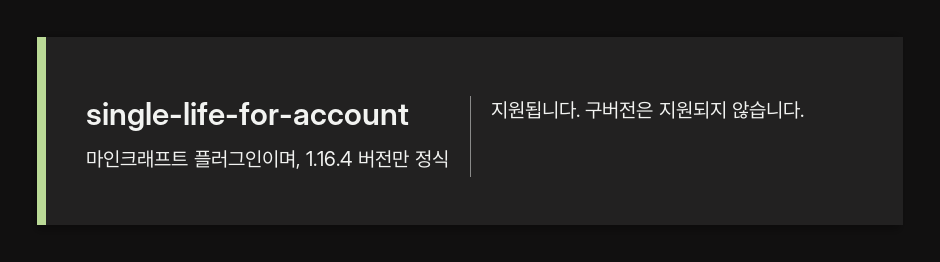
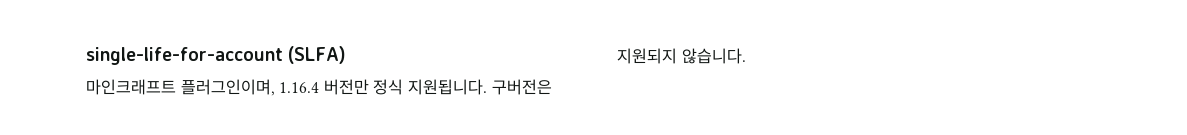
(409, 116) none -> [288,46,347,64] (SLFA)

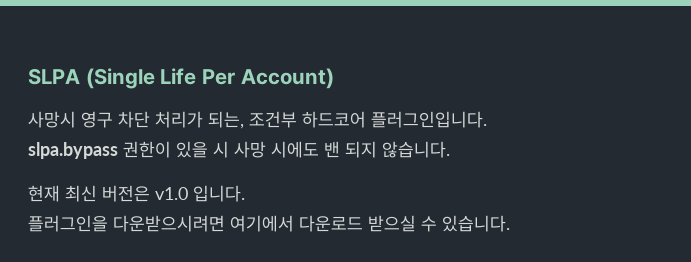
[86,46,347,65] [86,79,552,96] [617,48,746,64] single-life-for-account (SLFA) // 마인크래프트 플러그인이며, 1.16.4 버전만 정식 지원됩니다. 구버전은 지원되지 않습니다. -> [28,68,334,89] [28,111,487,129] [28,141,450,159] [28,185,245,202] [28,215,510,232] SLPA (Single Life Per Account) // 사망시 영구 차단 처리가 되는, 조건부 하드코어 플러그인입니다. // slpa.bypass 권한이 있을 시 사망 시에도 밴 되지 않습니다. // 현재 최신 버전은 v1.0 입니다. // 플러그인을 다운받으시려면 여기에서 다운로드 받으실 수 있습니다.

